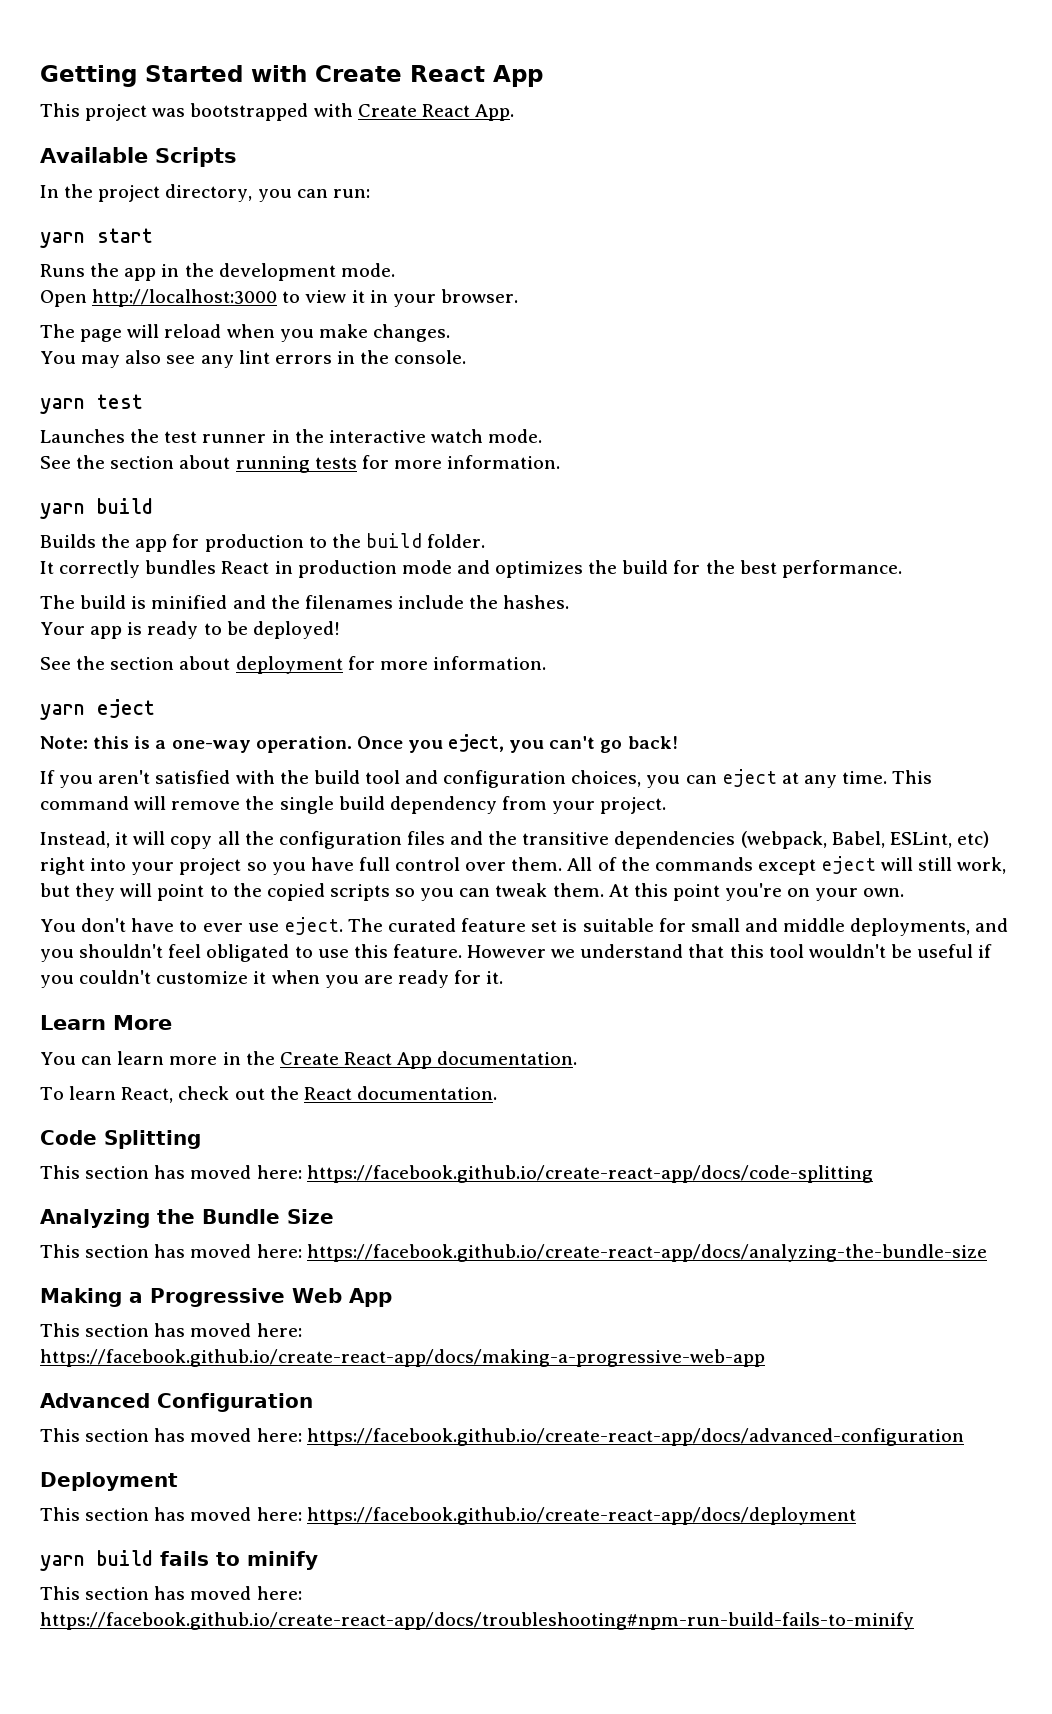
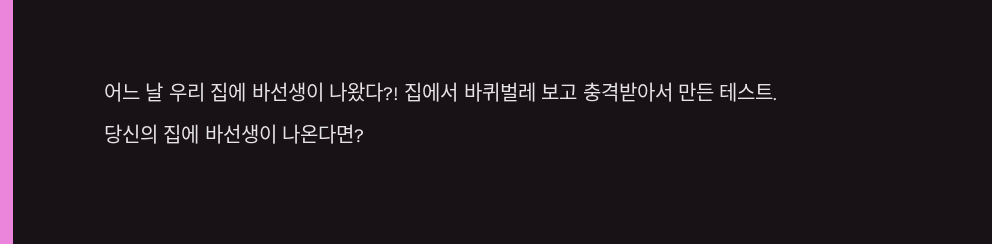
[40,65,543,87] [40,103,514,121] [40,147,237,167] [40,184,370,202] [40,228,153,248] [40,263,395,281] [40,289,518,307] [40,324,450,342] [40,350,467,368] [40,394,143,414] [40,429,543,443] [40,455,561,473] [40,498,153,519] [40,533,486,552] [40,560,902,578] [40,595,570,609] [40,621,340,639] [40,656,546,674] [40,699,155,720] [40,734,678,753] [40,769,933,788] [40,796,667,814] [40,831,989,849] [40,856,1007,875] [40,883,905,901] [40,917,1009,936] [40,944,993,962] [40,970,504,988] [40,1015,172,1030] [40,1051,578,1069] [40,1086,497,1103] [40,1130,201,1149] [40,1165,873,1183] [40,1209,334,1228] [40,1244,987,1262] [40,1288,392,1307] [40,1323,302,1337] [40,1349,765,1367] [40,1393,313,1412] [40,1428,964,1446] [40,1472,178,1491] [40,1507,856,1525] [40,1550,318,1571] [40,1586,302,1600] [40,1612,914,1630] Getting Started with Create React App // This project was bootstrapped with Create React App. // Available Scripts // In the project directory, you can run: // yarn start // Runs the app in the development mode. // Open http://localhost:3000 to view it in your browser. // The page will reload when you make changes. // You may also see any lint errors in the console. // yarn test // Launches the test runner in the interactive watch mode. // See the section about running tests for more information. // yarn build // Builds the app for production to the build folder. // It correctly bundles React in production mode and optimizes the build for the best performance. // The build is minified and the filenames include the hashes. // Your app is ready to be deployed! // See the section about deployment for more information. // yarn eject // Note: this is a one-way operation. Once you eject, you can't go back! // If you aren't satisfied with the build tool and configuration choices, you can eject at any time. This command will remove the single build dependency from your project. // Instead, it will copy all the configuration files and the transitive dependencies (webpack, Babel, ESLint, etc) right into your project so you have full control over them. All of the commands except eject will still work, but they will point to the copied scripts so you can tweak them. At this point you're on your own. // You don't have to ever use eject. The curated feature set is suitable for small and middle deployments, and you shouldn't feel obligated to use this feature. However we understand that this tool wouldn't be useful if you couldn't customize it when you are ready for it. // Learn More // You can learn more in the Create React App documentation. // To learn React, check out the React documentation. // Code Splitting // This section has moved here: https://facebook.github.io/create-react-app/docs/code-splitting // Analyzing the Bundle Size // This section has moved here: https://facebook.github.io/create-react-app/docs/analyzing-the-bundle-size // Making a Progressive Web App // This section has moved here: https://facebook.github.io/create-react-app/docs/making-a-progressive-web-app // Advanced Configuration // This section has moved here: https://facebook.github.io/create-react-app/docs/advanced-configuration // Deployment // This section has moved here: https://facebook.github.io/create-react-app/docs/deployment // yarn build fails to minify // This section has moved here: https://facebook.github.io/create-react-app/docs/troubleshooting#npm-run-build-fails-to-minify -> [104,82,778,102] [104,124,365,144] 어느 날 우리 집에 바선생이 나왔다?! 집에서 바퀴벌레 보고 충격받아서 만든 테스트. // 당신의 집에 바선생이 나온다면?

